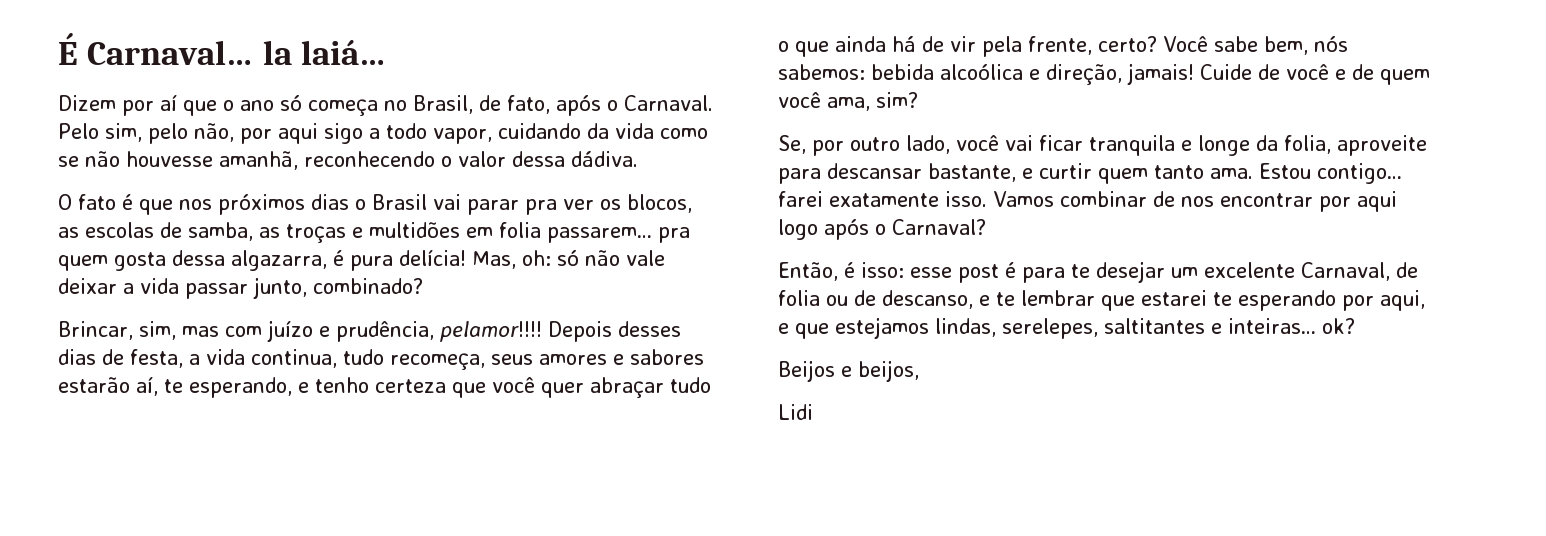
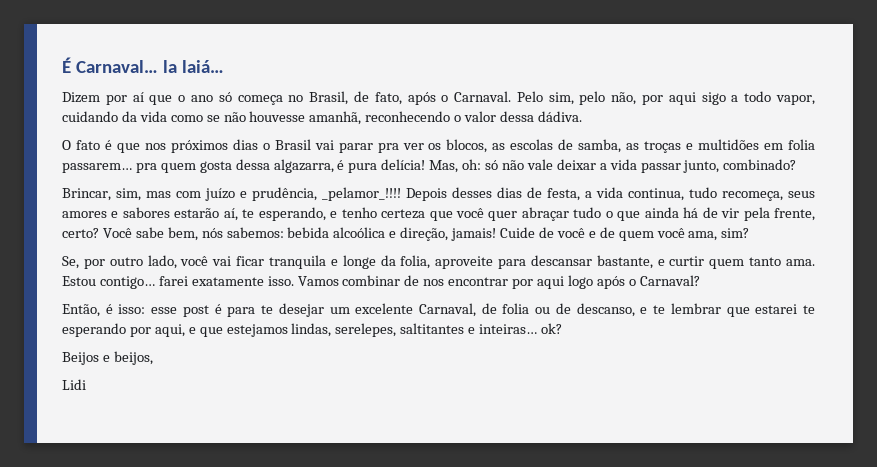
[440,321,542,342] pelamor!!!! -> [322,187,401,201] _pelamor_!!!!

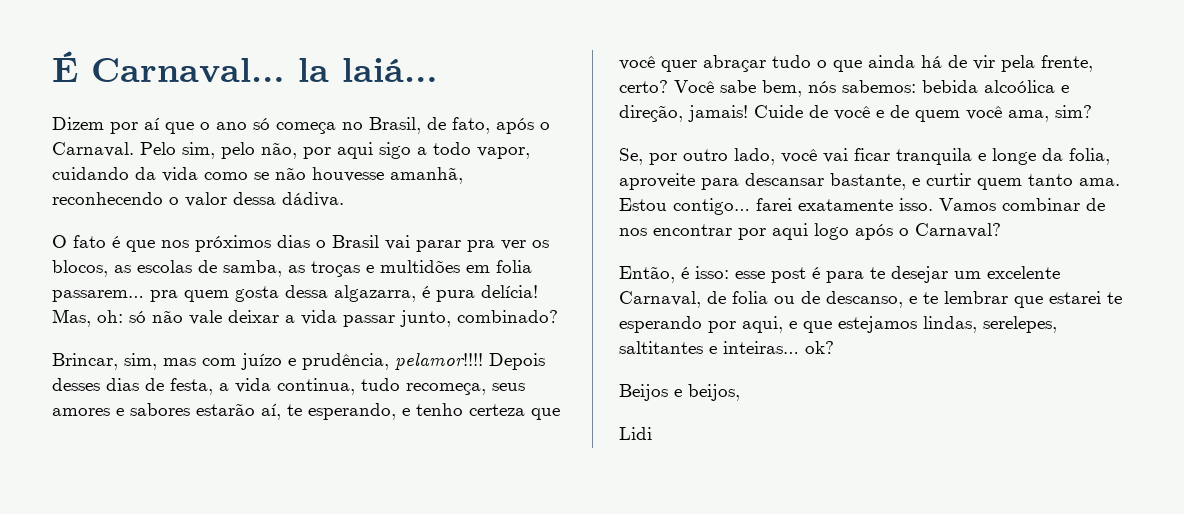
[322,187,401,201] _pelamor_!!!! -> [395,353,483,370] pelamor!!!!

